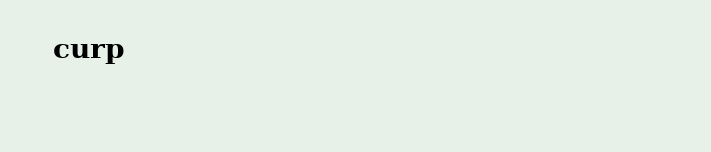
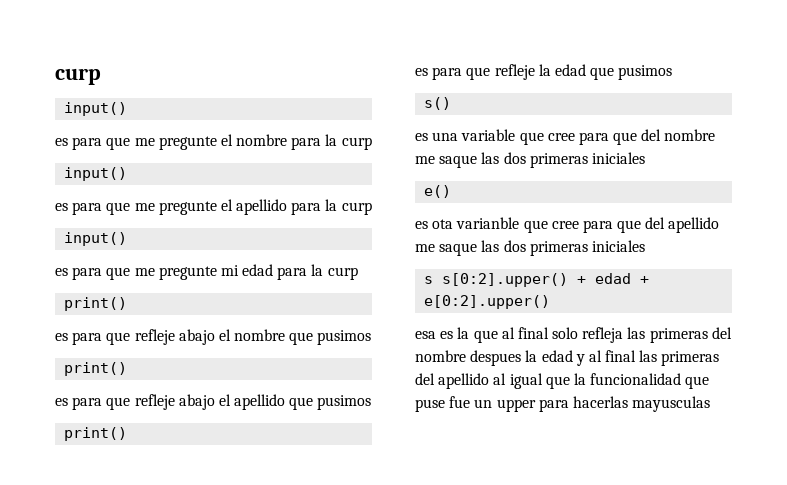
[53,44,125,64] curp -> [55,68,101,85] [64,102,128,116] [55,134,372,150] [64,167,128,181] [55,199,372,215] [64,232,128,246] [55,264,358,280] [64,297,128,311] [55,329,372,345] [64,362,128,376] [55,394,372,410] [64,427,128,441] [415,64,673,80] [424,97,452,110] [415,129,716,145] [415,152,645,168] [424,185,452,198] [415,217,720,233] [415,240,645,256] [424,273,650,287] [424,295,551,309] [415,327,732,343] [415,350,720,366] [415,373,710,389] [415,396,711,412] curp // input() // es para que me pregunte el nombre para la curp // input() // es para que me pregunte el apellido para la curp // input() // es para que me pregunte mi edad para la curp // print() // es para que refleje abajo el nombre que pusimos // print() // es para que refleje abajo el apellido que pusimos // print() // es para que refleje la edad que pusimos // s() // es una variable que cree para que del nombre me saque las dos primeras iniciales // e() // es ota varianble que cree para que del apellido me saque las dos primeras iniciales // s s[0:2].upper() + edad + e[0:2].upper() // esa es la que al final solo refleja las primeras del nombre despues la edad y al final las primeras del apellido al igual que la funcionalidad que puse fue un upper para hacerlas mayusculas

